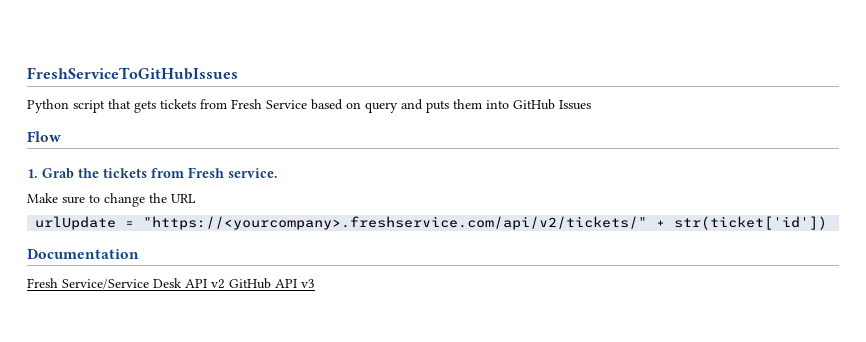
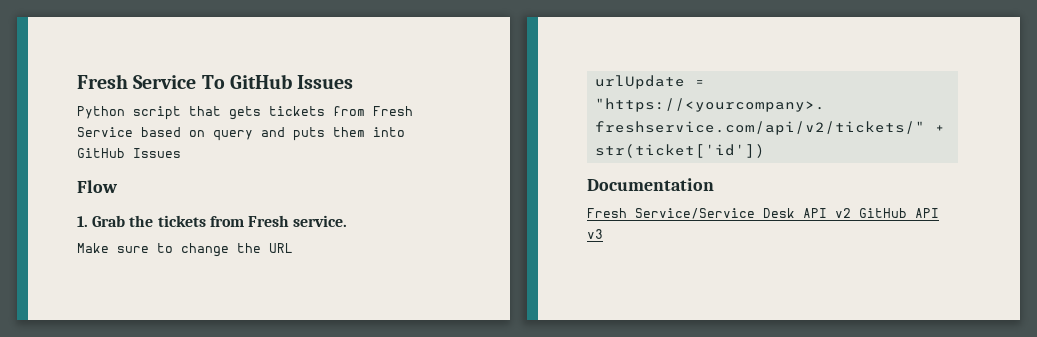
[27,67,238,80] FreshServiceToGitHubIssues -> [77,74,354,89] Fresh Service To GitHub Issues

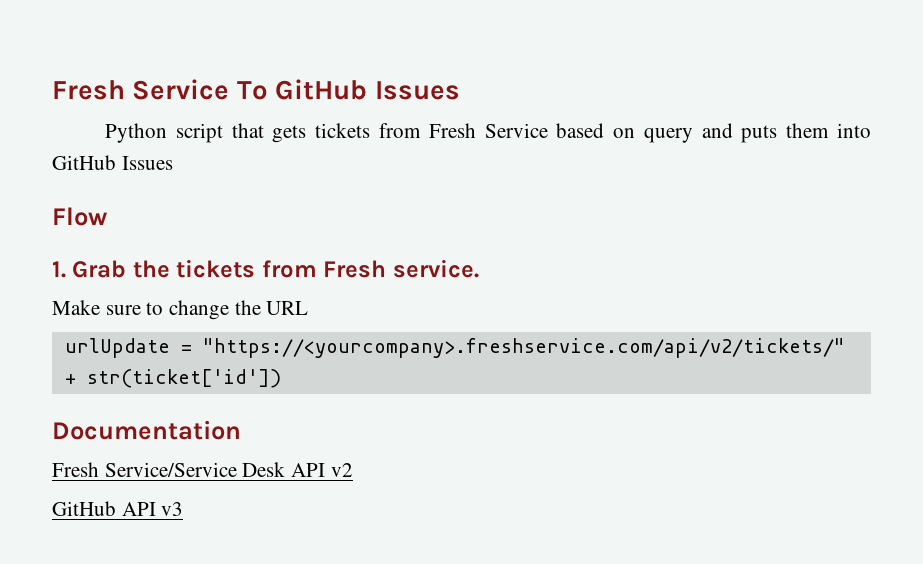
(851, 213) none -> (353, 470) //

